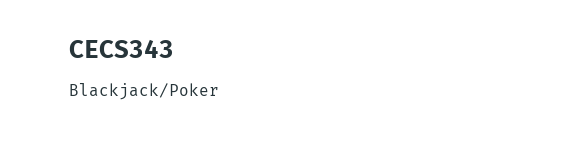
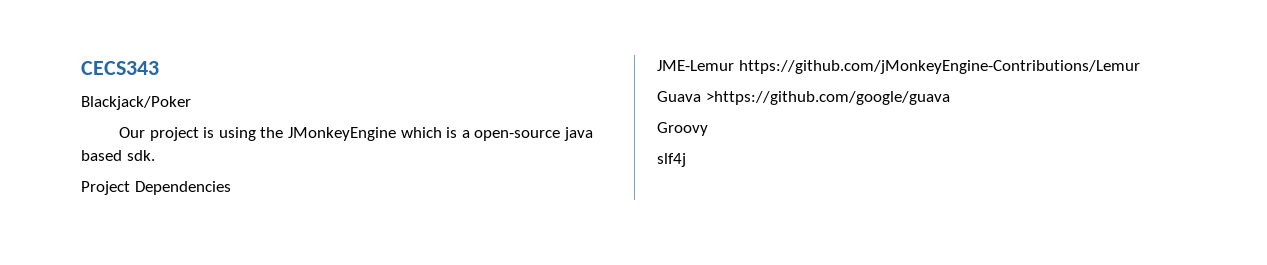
(219, 91) none -> [119,127,593,141] [81,150,155,161] [81,181,231,195] [657,60,1140,74] [657,91,950,105] [657,122,708,136] [657,153,686,167] // Our project is using the JMonkeyEngine which is a open-source java based sdk. // Project Dependencies // JME-Lemur https://github.com/jMonkeyEngine-Contributions/Lemur // Guava >https://github.com/google/guava // Groovy // slf4j

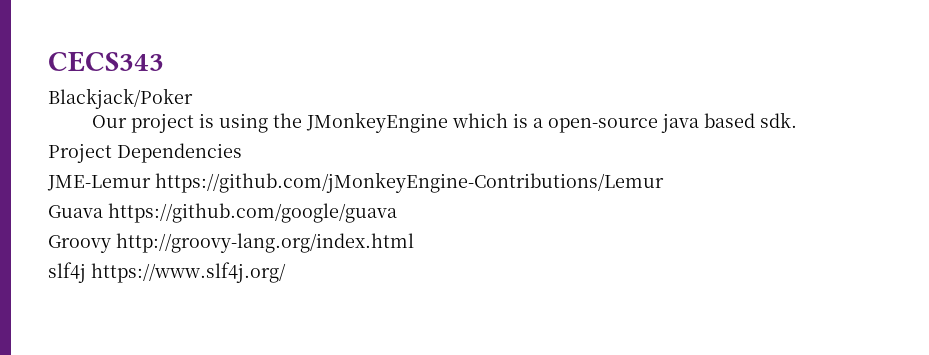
[705,91,950,105] >https://github.com/google/guava -> [108,203,397,223] https://github.com/google/guava
(708, 129) none -> [116,233,414,253] http://groovy-lang.org/index.html
(686, 160) none -> [91,262,286,283] https://www.slf4j.org/

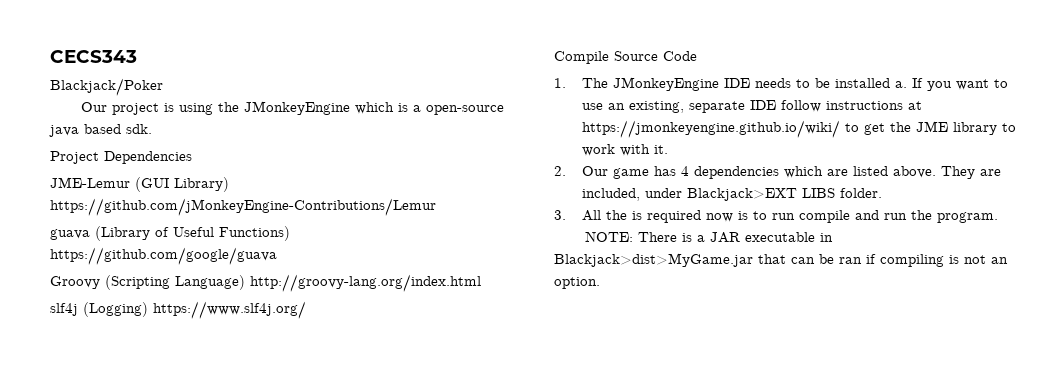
(151, 183) none -> [135,177,229,192] (GUI Library)
[48,205,103,218] Guava -> [50,226,290,241] guava (Library of Useful Functions)
(111, 244) none -> [105,275,245,290] (Scripting Language)
(86, 272) none -> [83,302,148,317] (Logging)
(286, 272) none -> [554,51,697,64] [554,77,1009,91] [582,100,923,113] [582,120,1017,138] [582,144,669,156] [554,166,1002,179] [582,188,883,201] [554,210,999,223] [585,231,834,243] [554,253,1008,267] [554,277,600,289] // Compile Source Code // 1. The JMonkeyEngine IDE needs to be installed a. If you want to use an existing, separate IDE follow instructions at https://jmonkeyengine.github.io/wiki/ to get the JME library to work with it. // 2. Our game has 4 dependencies which are listed above. They are included, under Blackjack>EXT LIBS folder. // 3. All the is required now is to run compile and run the program. // NOTE: There is a JAR executable in Blackjack>dist>MyGame.jar that can be ran if compiling is not an option.

